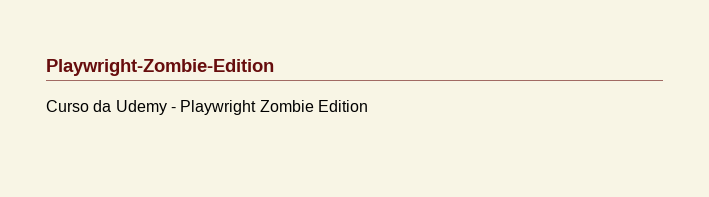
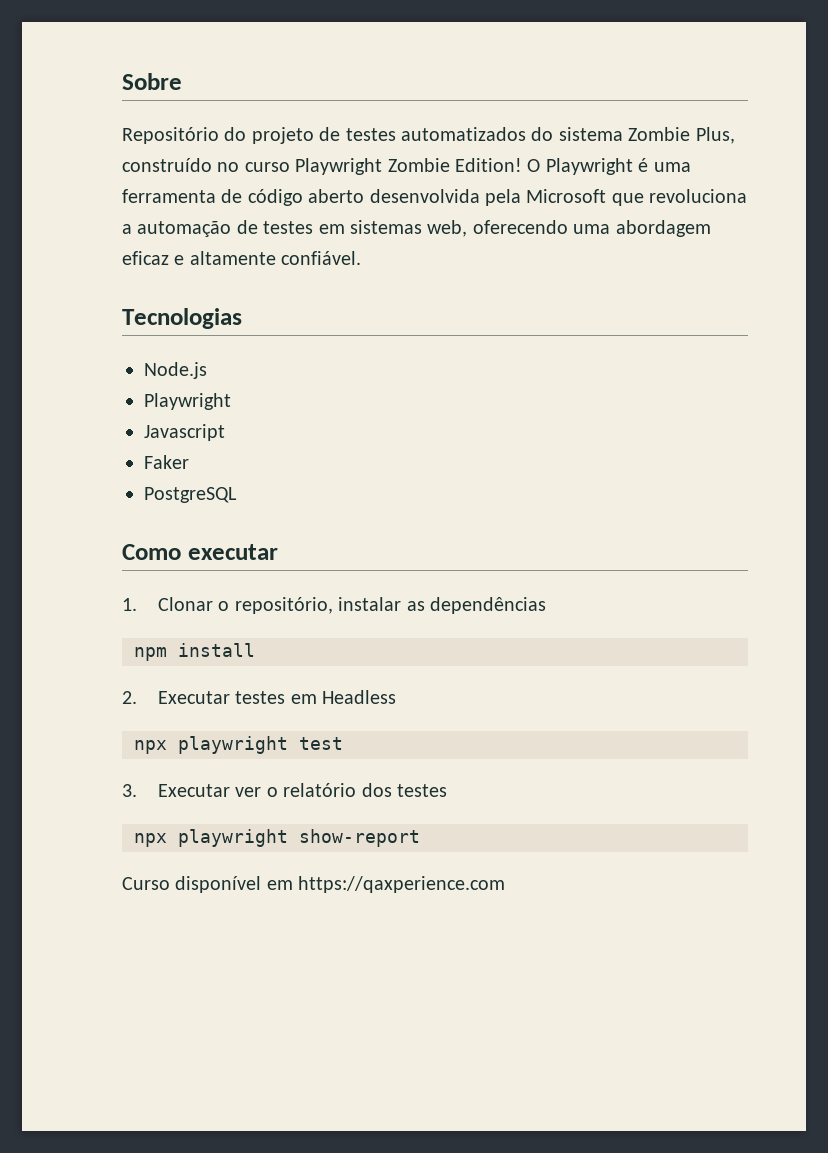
[46,59,274,76] [46,100,368,115] Playwright-Zombie-Edition // Curso da Udemy - Playwright Zombie Edition -> [122,73,182,90] [122,127,735,144] [122,158,691,175] [122,189,748,206] [122,220,711,237] [122,251,362,265] [122,308,242,329] [144,362,207,379] [144,393,231,410] [144,424,225,441] [144,455,189,469] [144,487,237,503] [122,544,278,560] [122,597,547,614] [134,643,255,661] [122,690,397,704] [134,736,343,754] [122,783,448,797] [134,829,420,847] [122,876,506,893] Sobre // Repositório do projeto de testes automatizados do sistema Zombie Plus, construído no curso Playwright Zombie Edition! O Playwright é uma ferramenta de código aberto desenvolvida pela Microsoft que revoluciona a automação de testes em sistemas web, oferecendo uma abordagem eficaz e altamente confiável. // Tecnologias // Node.js // Playwright // Javascript // Faker // PostgreSQL // Como executar // 1. Clonar o repositório, instalar as dependências // npm install // 2. Executar testes em Headless // npx playwright test // 3. Executar ver o relatório dos testes // npx playwright show-report // Curso disponível em https://qaxperience.com

